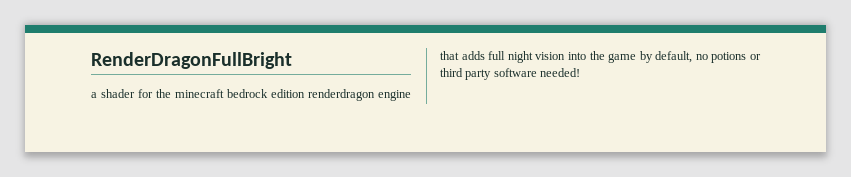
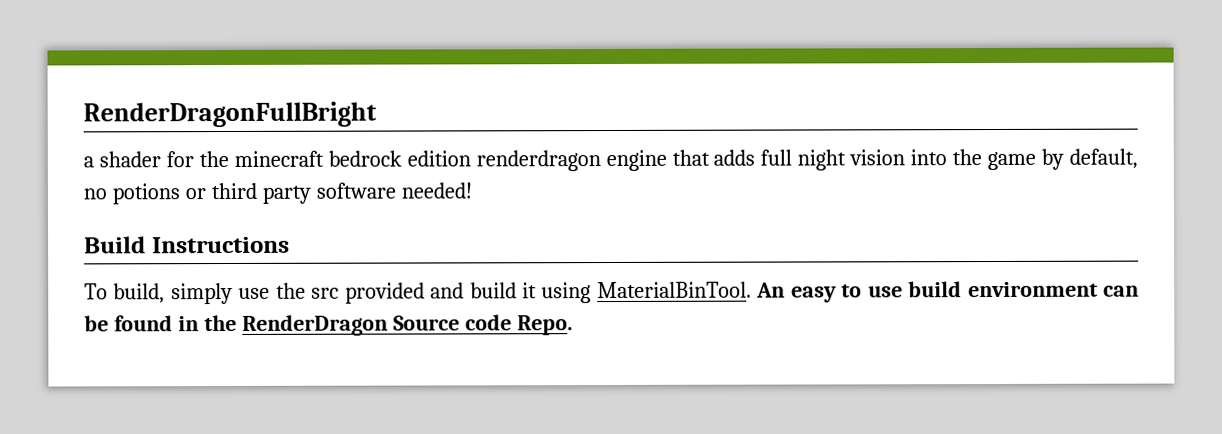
(581, 72) none -> [84,236,290,254] [84,281,1139,305] [84,314,573,336] // Build Instructions // To build, simply use the src provided and build it using MaterialBinTool. An easy to use build environment can be found in the RenderDragon Source code Repo.

